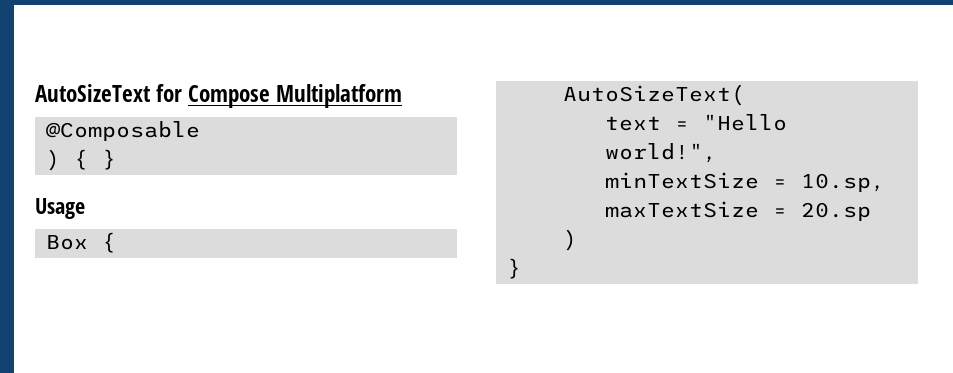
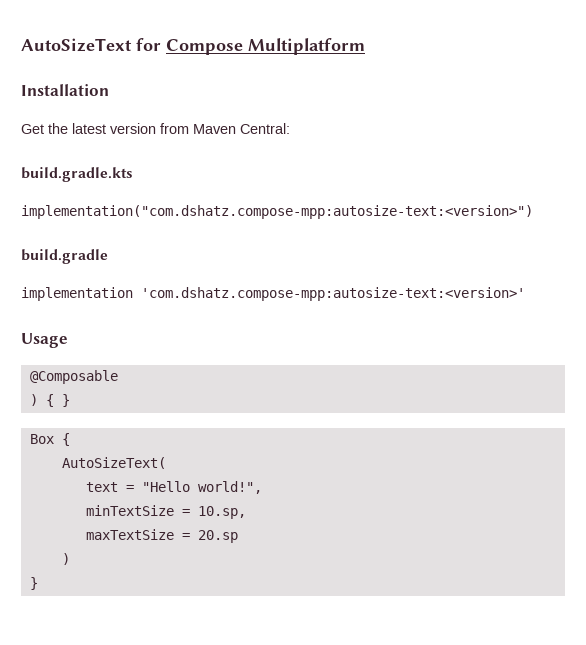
(403, 96) none -> [21,84,109,96] [21,123,290,134] [21,167,133,182] [21,205,533,219] [21,249,108,264] [21,287,525,301] [21,333,68,348] // Installation // Get the latest version from Maven Central: // build.gradle.kts // implementation("com.dshatz.compose-mpp:autosize-text:<version>") // build.gradle // implementation 'com.dshatz.compose-mpp:autosize-text:<version>' // Usage
[35,198,85,219] // Usage -> (70, 400) none

